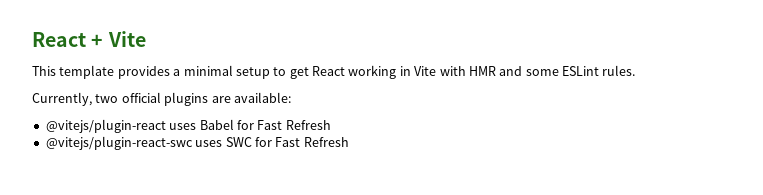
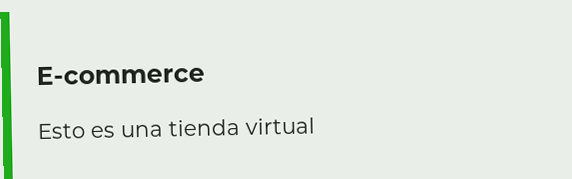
[32,31,146,47] [32,65,636,79] [32,92,291,106] [45,119,331,133] [45,136,349,150] React + Vite // This template provides a minimal setup to get React working in Vite with HMR and some ESLint rules. // Currently, two official plugins are available: // @vitejs/plugin-react uses Babel for Fast Refresh // @vitejs/plugin-react-swc uses SWC for Fast Refresh -> [36,63,205,86] [37,117,315,140] E-commerce // Esto es una tienda virtual

